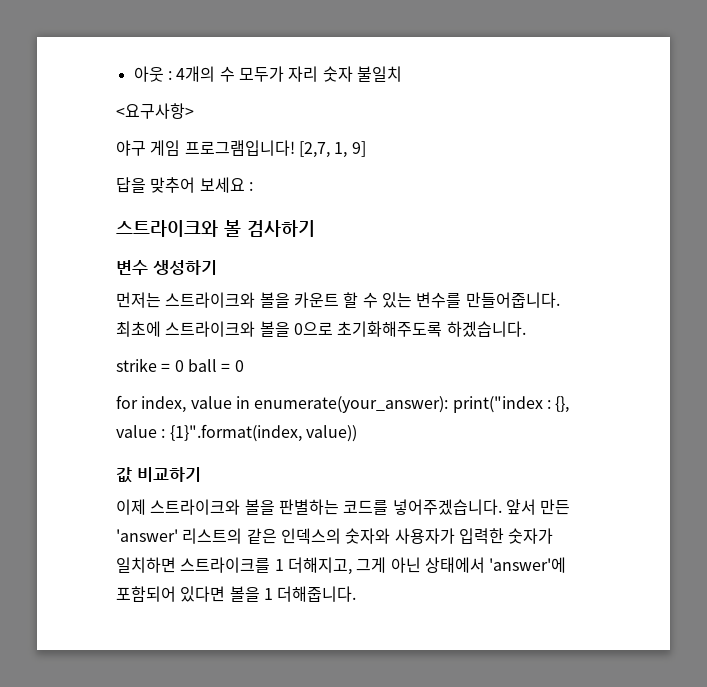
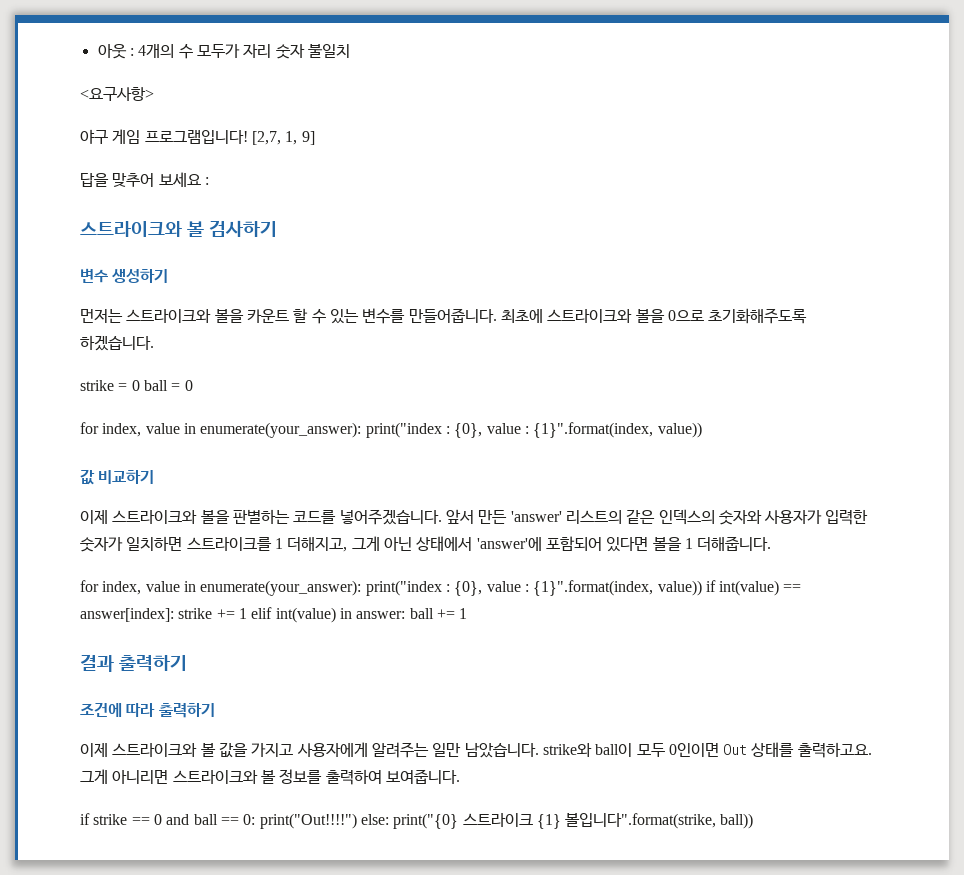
[555,396,570,413] {}, -> [454,423,483,438] {0},
(357, 594) none -> [80,580,802,596] [80,607,468,623] [80,654,187,672] [80,702,215,718] [80,742,872,758] [80,769,460,785] [80,813,754,829] // for index, value in enumerate(your_answer): print("index : {0}, value : {1}".format(index, value)) if int(value) == answer[index]: strike += 1 elif int(value) in answer: ball += 1 // 결과 출력하기 // 조건에 따라 출력하기 // 이제 스트라이크와 볼 값을 가지고 사용자에게 알려주는 일만 남았습니다. strike와 ball이 모두 0인이면 Out 상태를 출력하고요. 그게 아니리면 스트라이크와 볼 정보를 출력하여 보여줍니다. // if strike == 0 and ball == 0: print("Out!!!!") else: print("{0} 스트라이크 {1} 볼입니다".format(strike, ball))

